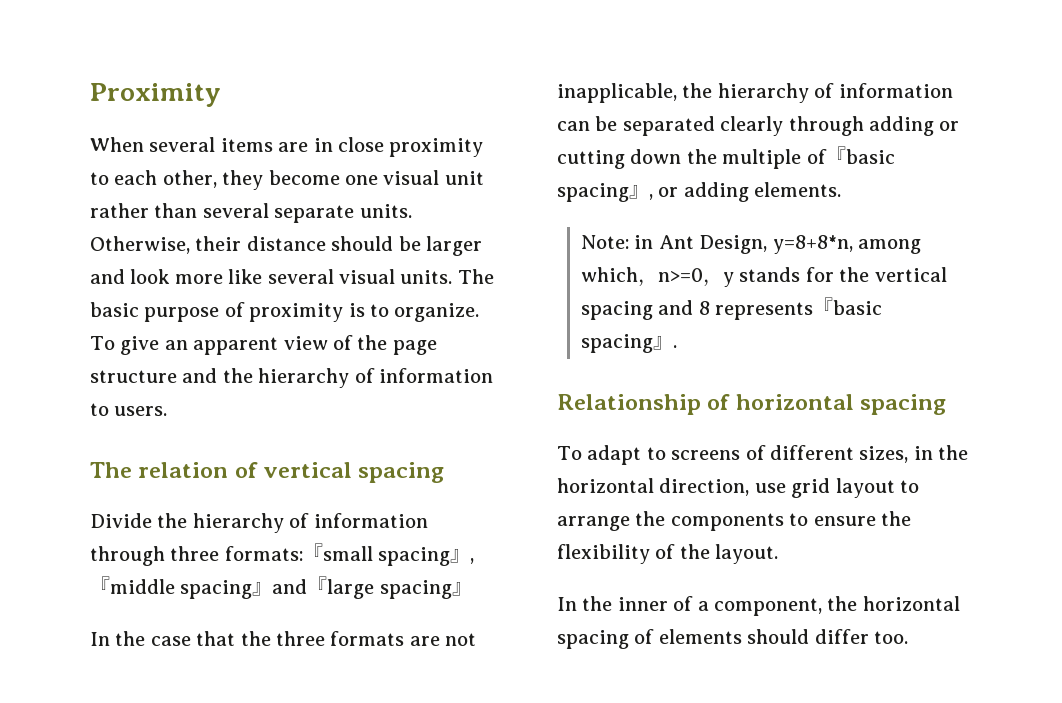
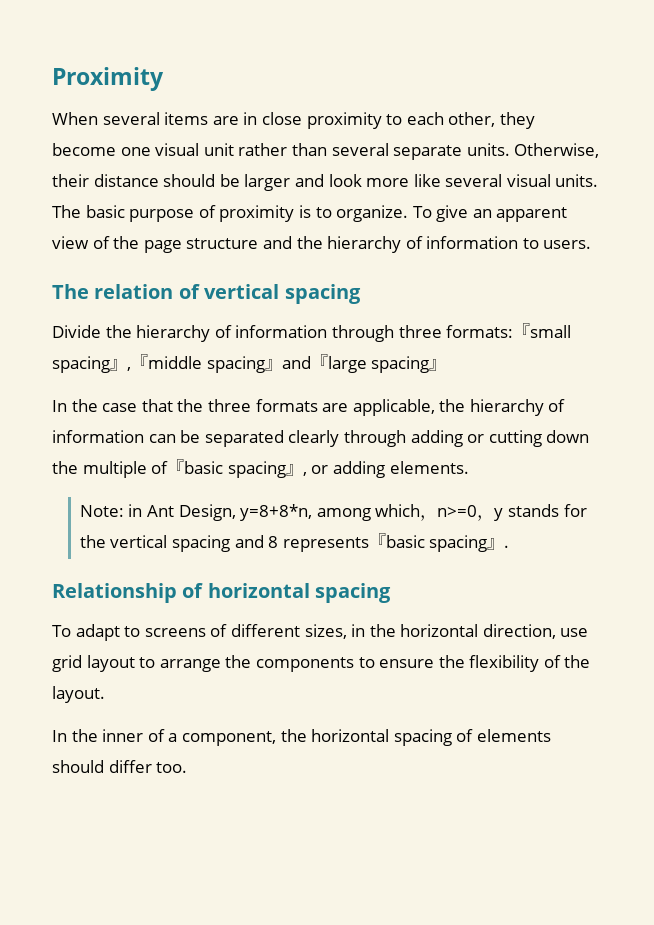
[445,633,477,646] [557,83,677,103] not inapplicable, -> [352,399,435,416] applicable,

